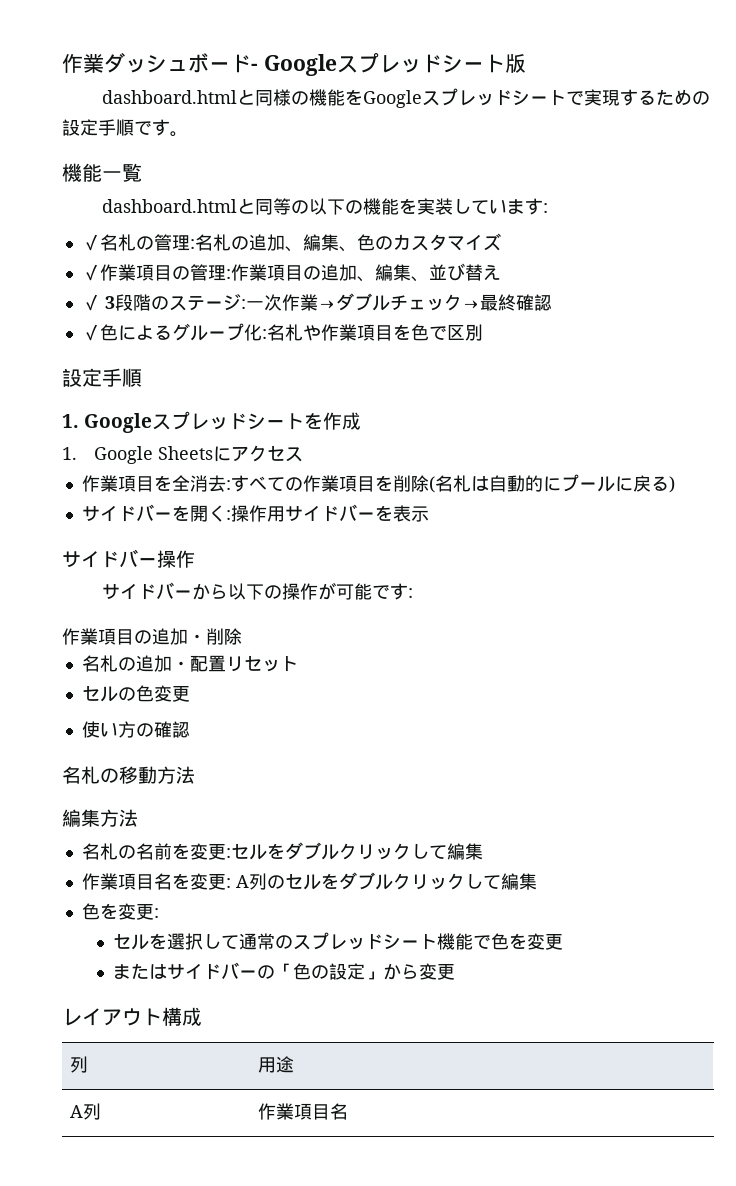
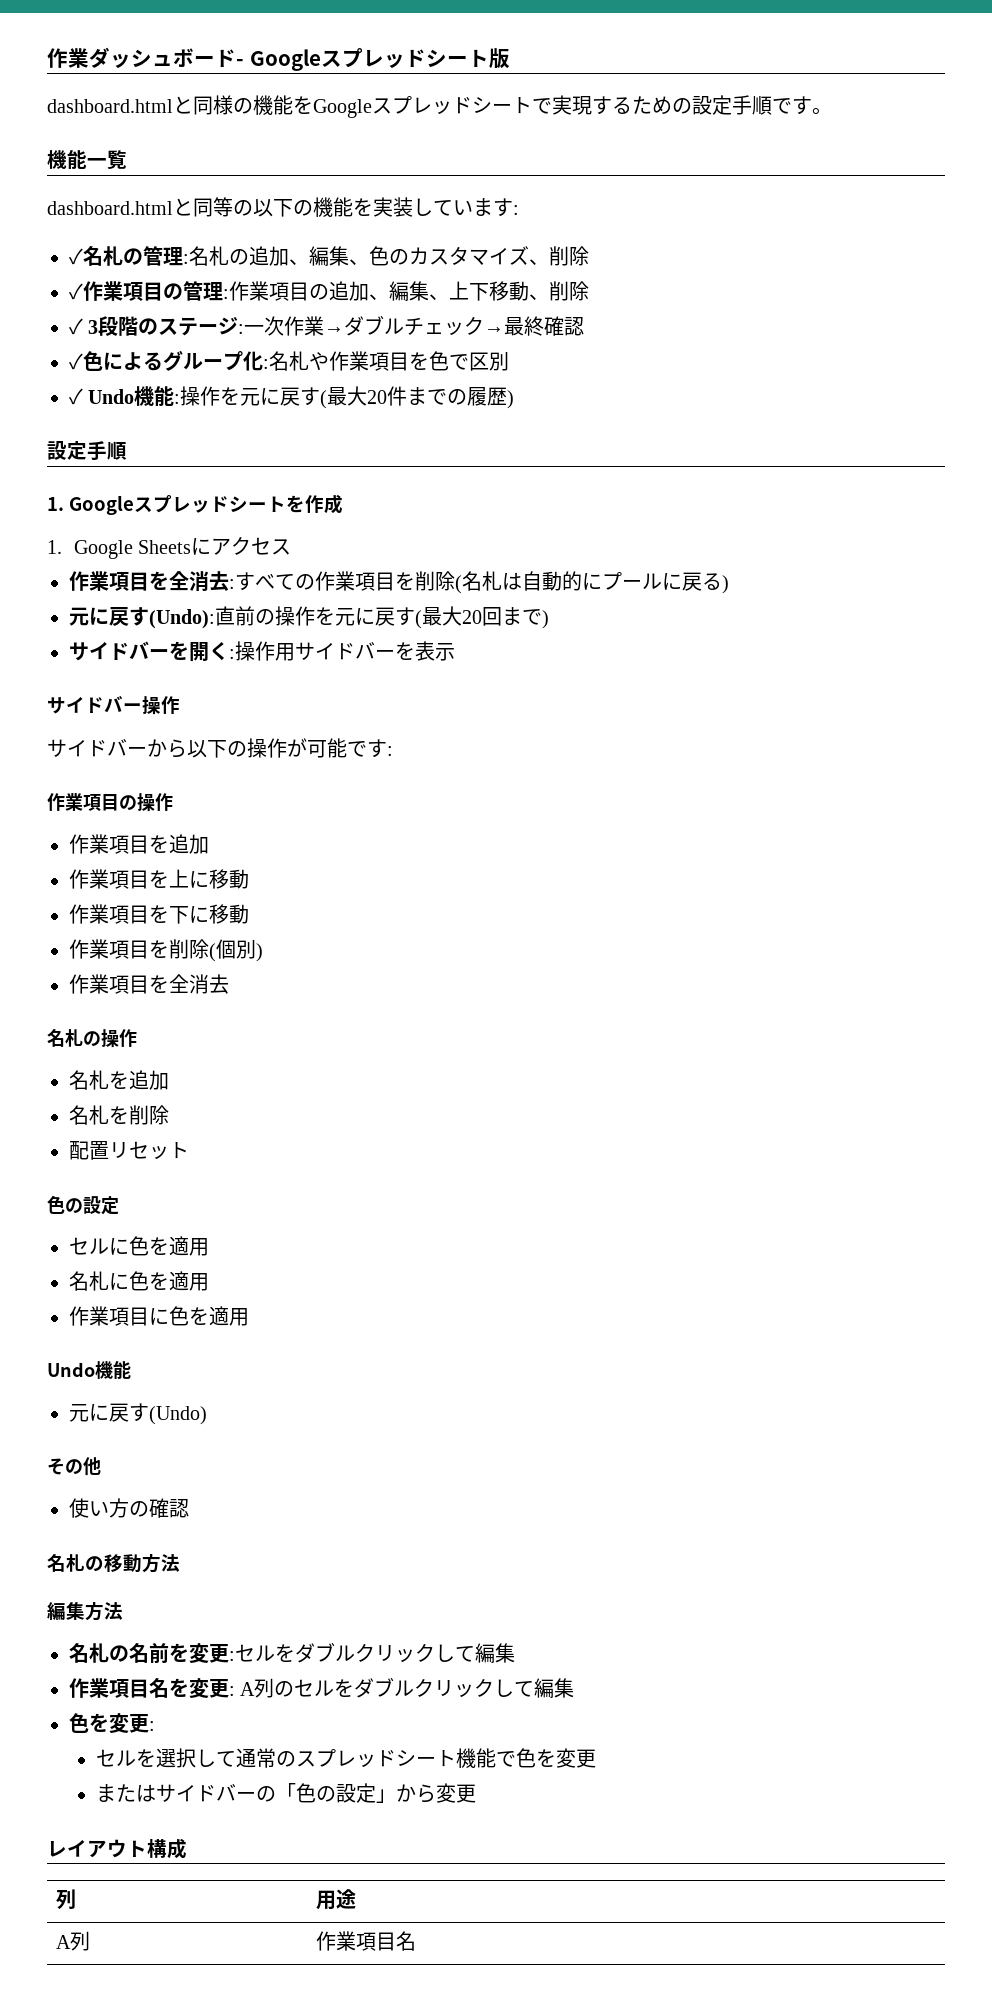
(501, 242) none -> [529,246,589,266] 、削除
[428,263,501,281] 並び替え -> [449,281,589,301] 上下移動、削除
(483, 332) none -> [69,386,515,409] // ✓ Undo機能:操作を元に戻す(最大20件までの履歴)
(675, 484) none -> [69,606,549,629] // 元に戻す(Undo):直前の操作を元に戻す(最大20回まで)
[152,628,242,645] [81,655,190,672] 追加・削除 // 名札の追加・ -> [137,793,173,812] [69,834,209,854] [69,869,249,889] [69,904,249,924] [69,939,263,962] [69,974,229,994] [47,1029,137,1048] [69,1070,169,1090] [69,1105,169,1125] 操作 // 作業項目を追加 // 作業項目を上に移動 // 作業項目を下に移動 // 作業項目を削除(個別) // 作業項目を全消去 // 名札の操作 // 名札を追加 // 名札を削除 //
[81,685,190,702] // セルの色変更 -> [47,1195,119,1215] [69,1236,209,1256] [69,1271,209,1291] [69,1306,249,1326] [47,1361,131,1379] [69,1403,207,1425] [47,1457,101,1476] // 色の設定 // セルに色を適用 // 名札に色を適用 // 作業項目に色を適用 // Undo機能 // 元に戻す(Undo) // その他

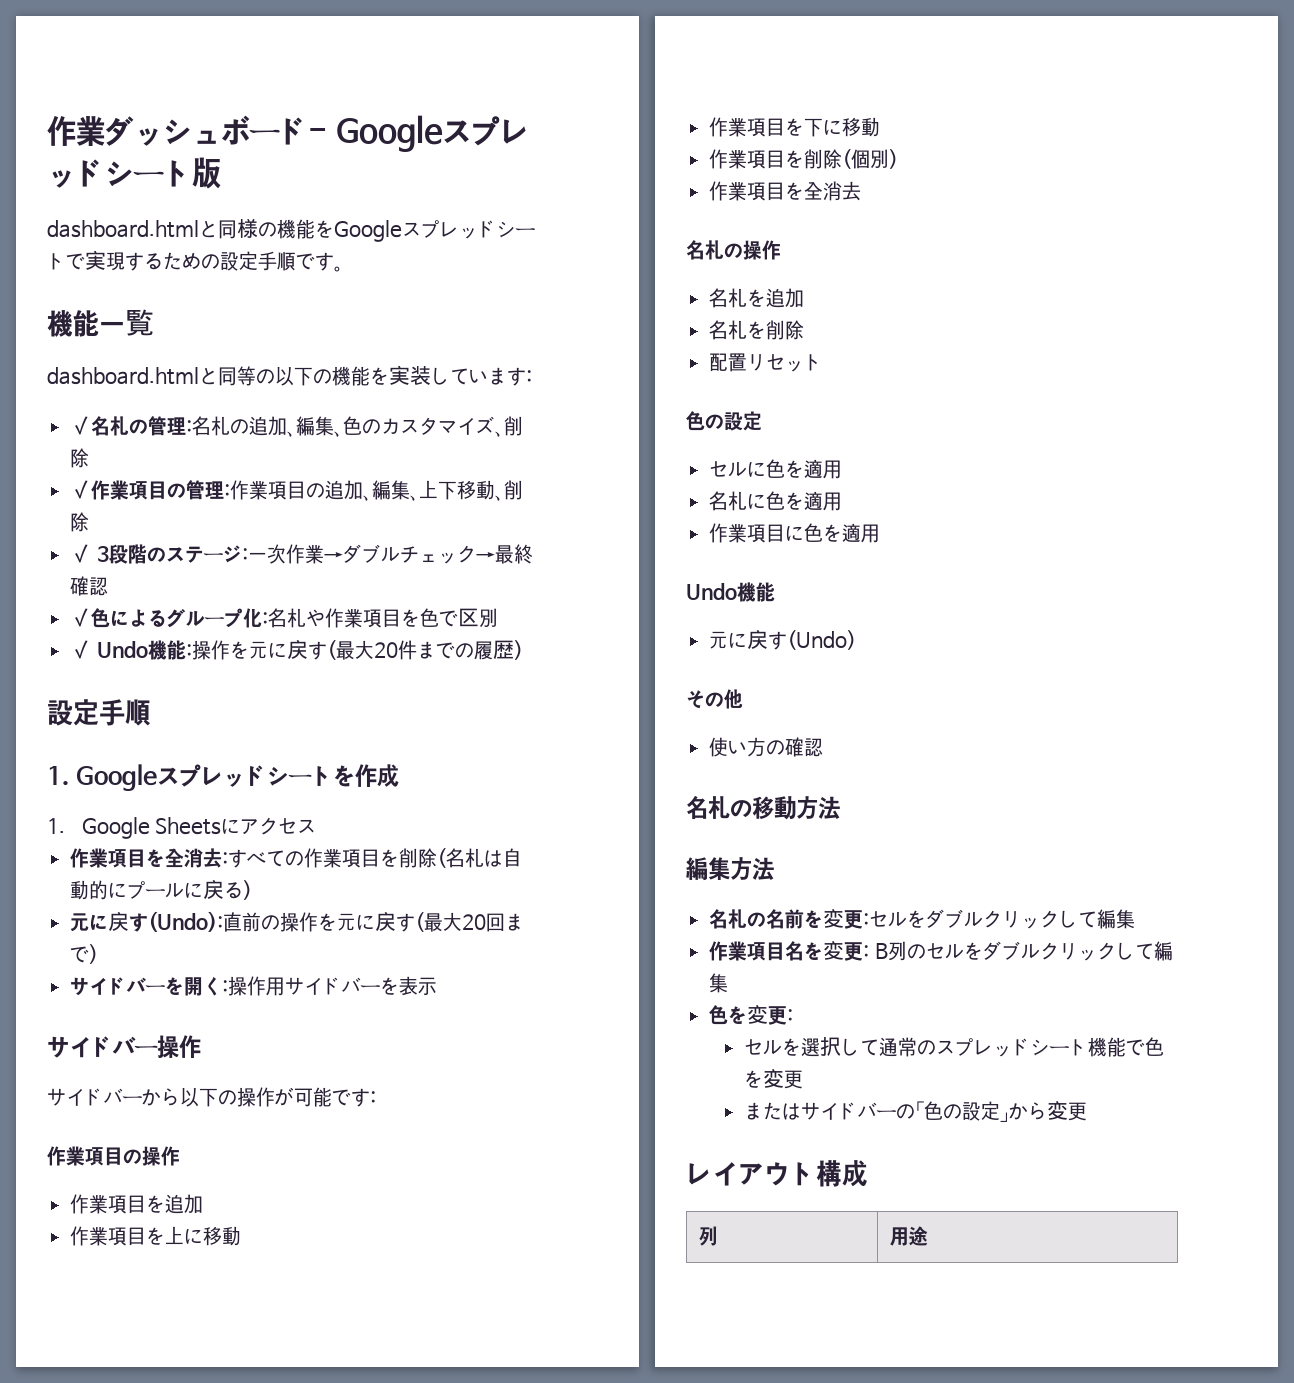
[240,1682,256,1696] A -> [874,943,888,959] B
[56,1931,91,1951] [316,1931,417,1951] // A列 | 作業項目名 -> (929, 1236) none

